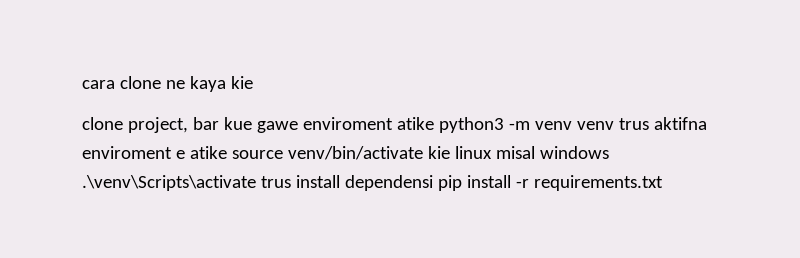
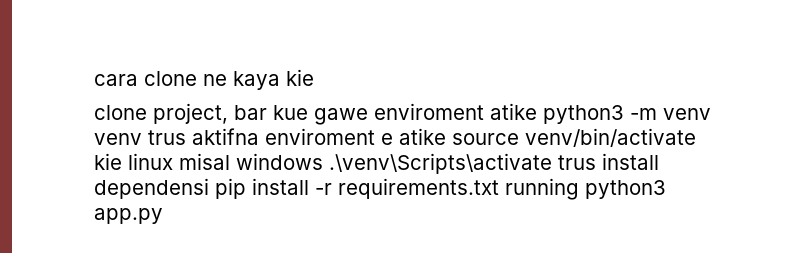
(663, 183) none -> [505,178,666,200] [94,208,163,224] running python3 app.py

